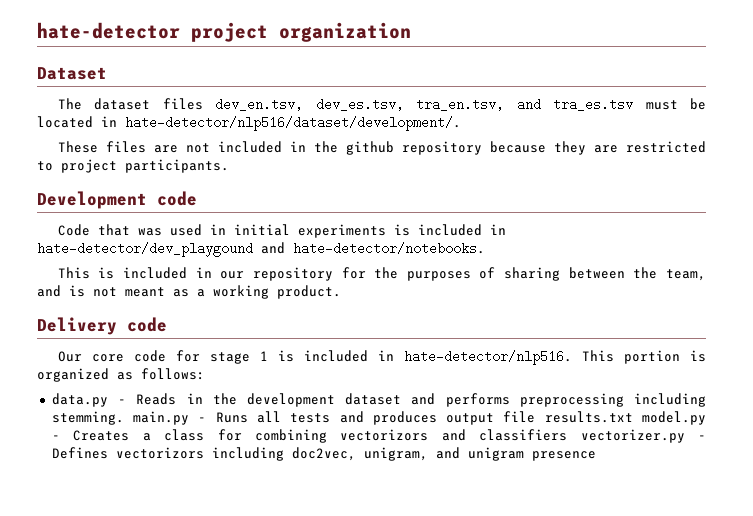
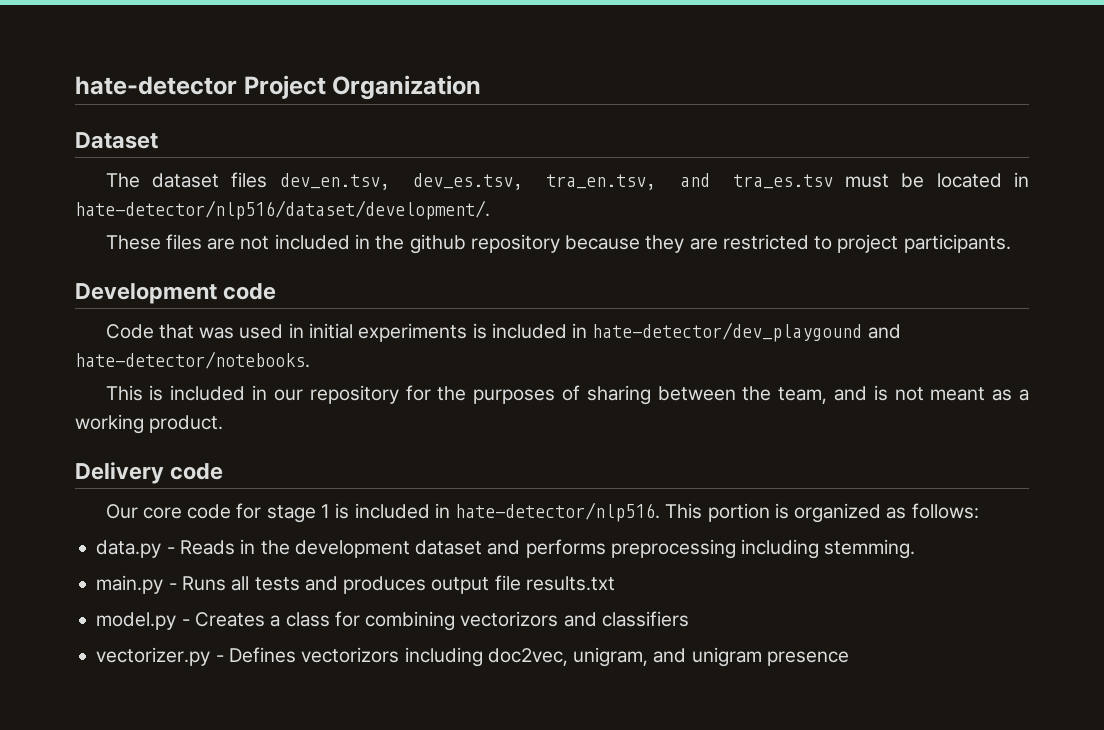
[191,22,411,42] project organization -> [243,75,482,100] Project Organization
(124, 418) none -> (916, 549) //
(633, 417) none -> (615, 583) //
(568, 435) none -> (689, 619) //

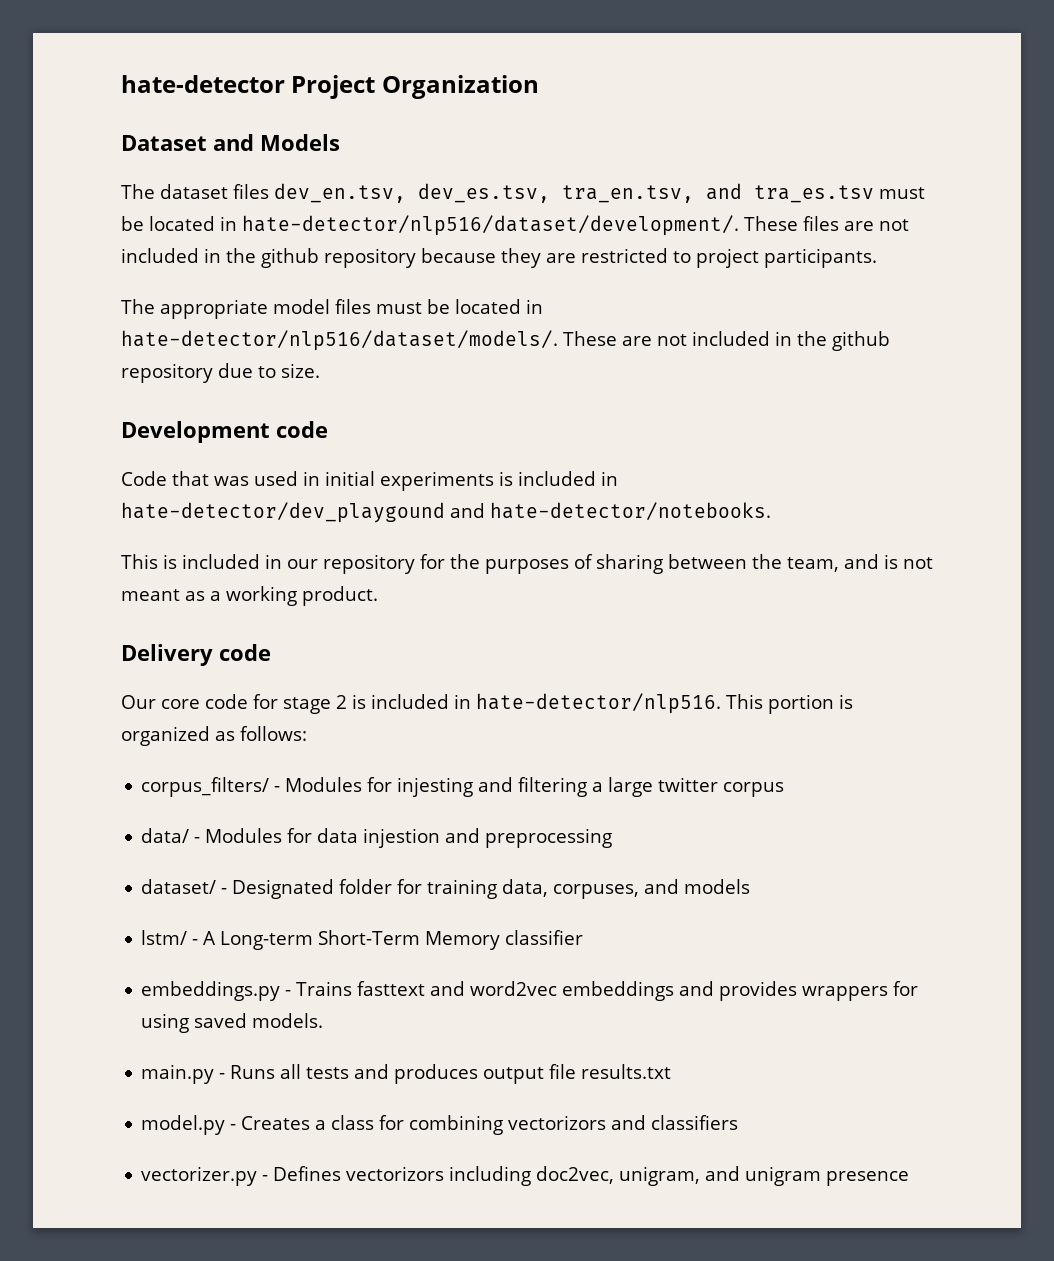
(158, 140) none -> [213,134,340,151] and Models
(490, 210) // -> (739, 225) none
(1011, 243) none -> [121,299,543,319] [121,330,890,351] [121,363,320,383] // The appropriate model files must be located in hate-detector/nlp516/dataset/models/. These are not included in the github repository due to size.
[320,504,330,518] 1 -> [336,695,347,709] 2
[96,539,916,559] data.py - Reads in the development dataset and performs preprocessing including stemming. -> [141,777,785,797] [141,828,613,848] [141,879,751,899] [141,930,584,950] [141,981,919,1001] [141,1013,324,1033] corpus_filters/ - Modules for injesting and filtering a large twitter corpus // data/ - Modules for data injestion and preprocessing // dataset/ - Designated folder for training data, corpuses, and models // lstm/ - A Long-term Short-Term Memory classifier // embeddings.py - Trains fasttext and word2vec embeddings and provides wrappers for using saved models.

